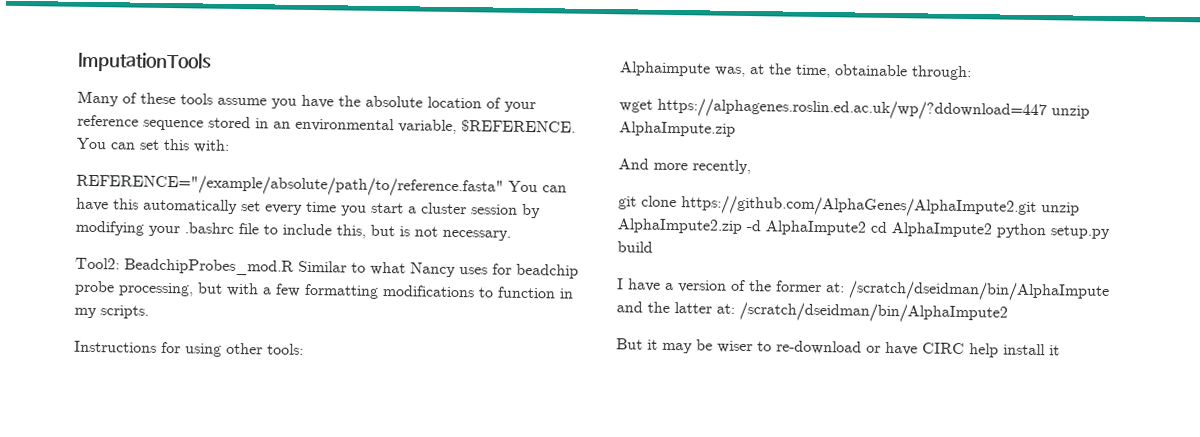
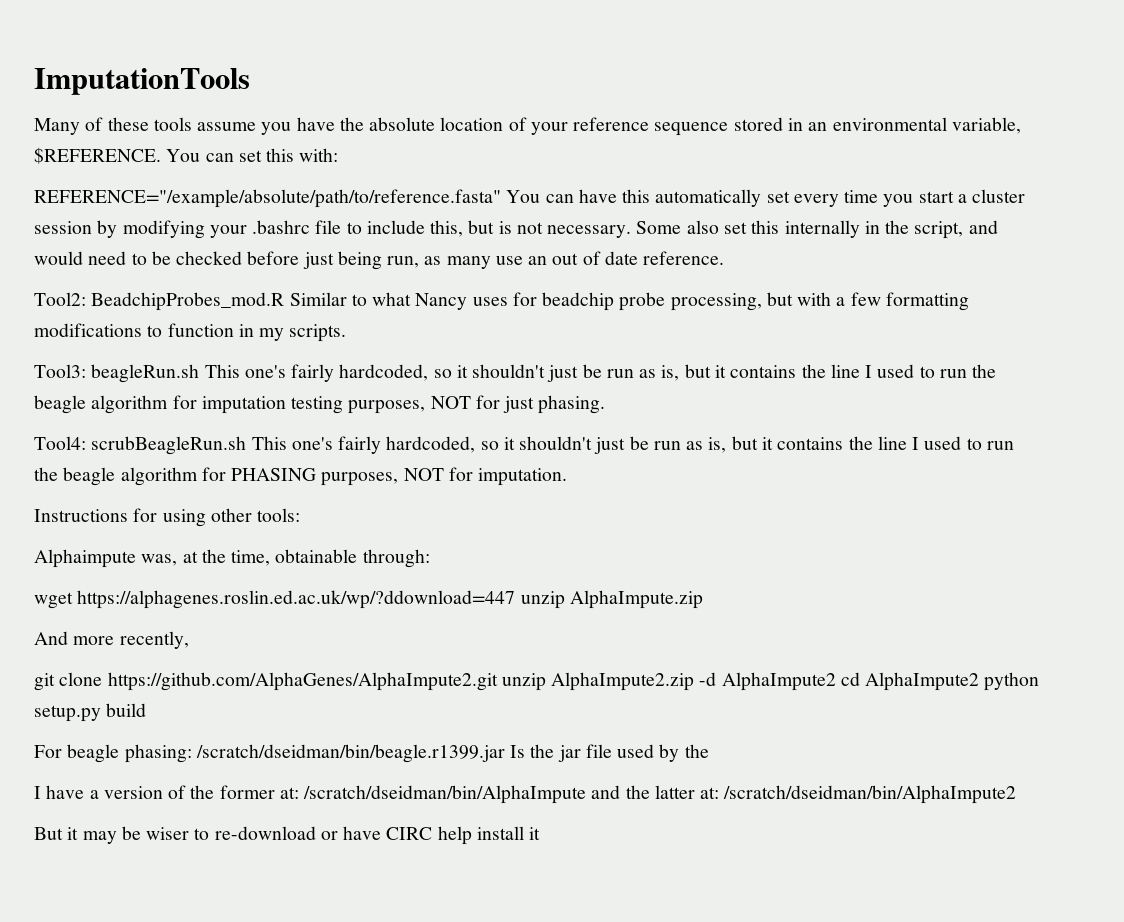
(511, 235) none -> [636,220,998,239] [34,251,725,270] Some also set this internally in the script, and would need to be checked before just being run, as many use an out of date reference.
(149, 312) none -> [34,364,997,383] [34,395,606,414] [34,436,1014,455] [34,467,568,486] // Tool3: beagleRun.sh This one's fairly hardcoded, so it shouldn't just be run as is, but it contains the line I used to run the beagle algorithm for imputation testing purposes, NOT for just phasing. // Tool4: scrubBeagleRun.sh This one's fairly hardcoded, so it shouldn't just be run as is, but it contains the line I used to run the beagle algorithm for PHASING purposes, NOT for imputation.
(653, 247) none -> [34,744,709,763] // For beagle phasing: /scratch/dseidman/bin/beagle.r1399.jar Is the jar file used by the

